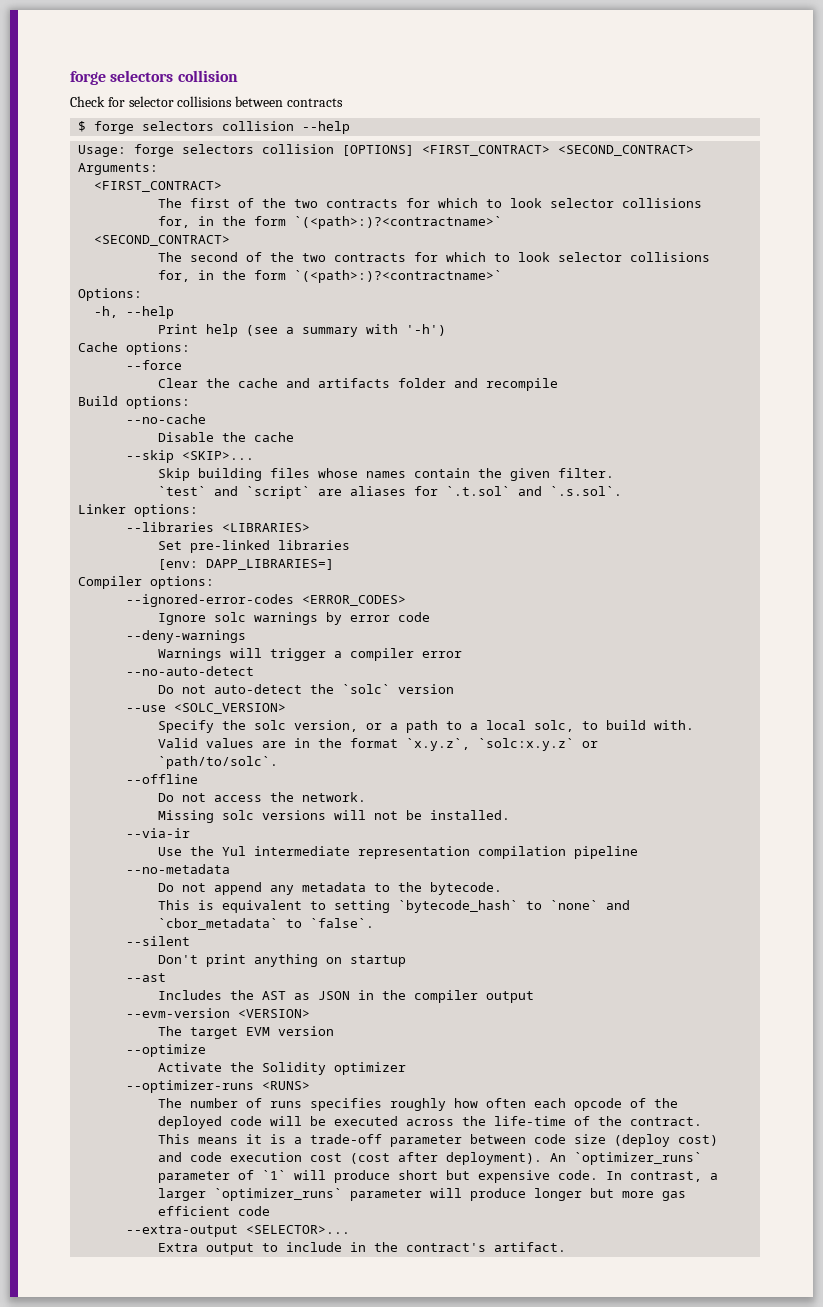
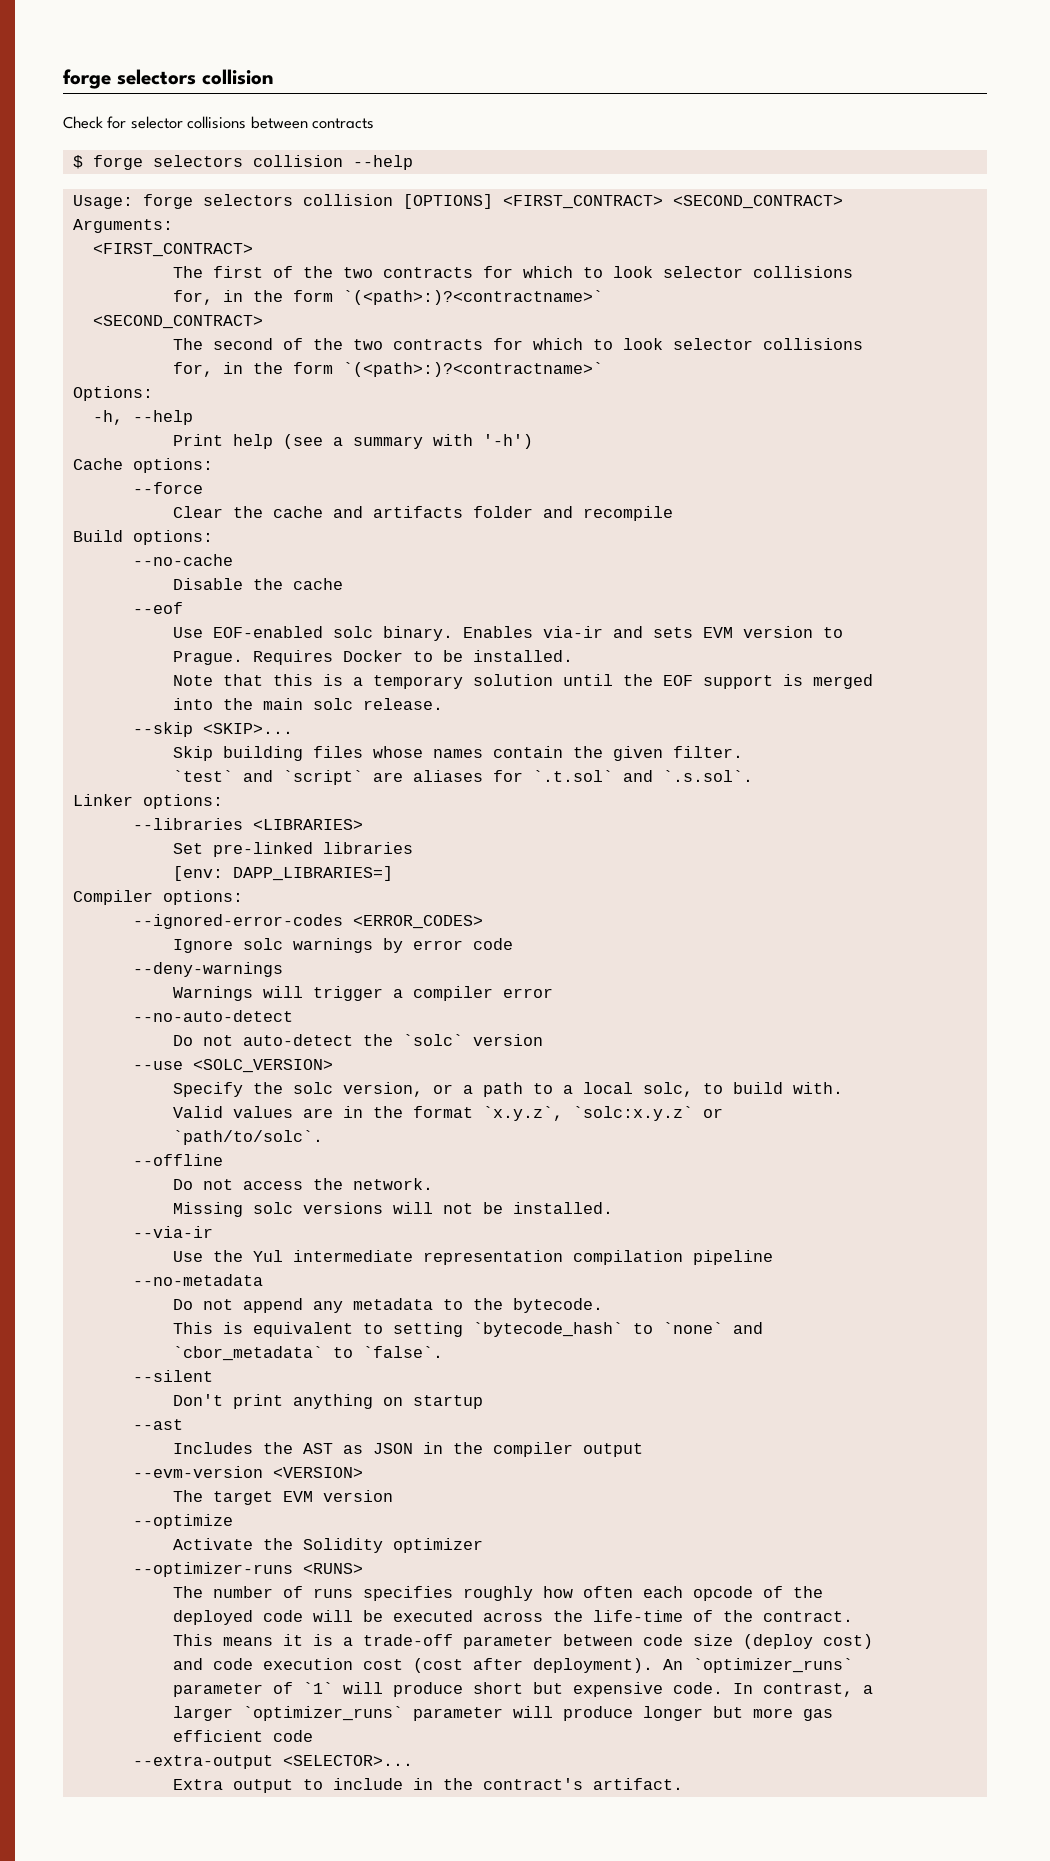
(295, 437) none -> [132,602,183,614] [172,626,843,641] [172,650,573,665] [172,674,873,689] [172,698,443,710] // --eof // Use EOF-enabled solc binary. Enables via-ir and sets EVM version to // Prague. Requires Docker to be installed. // Note that this is a temporary solution until the EOF support is merged // into the main solc release.

